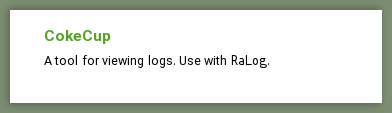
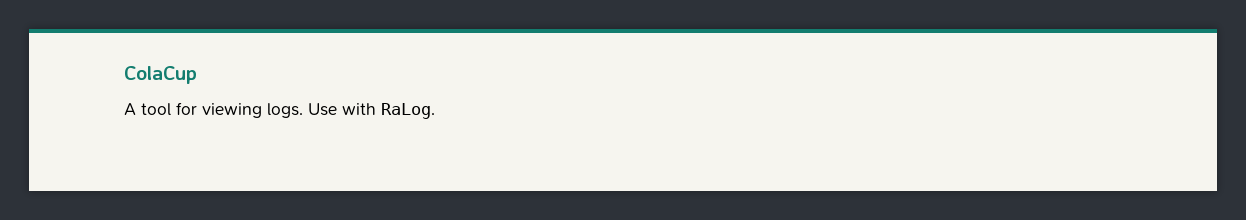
[44,30,111,44] CokeCup -> [124,66,197,84] ColaCup

